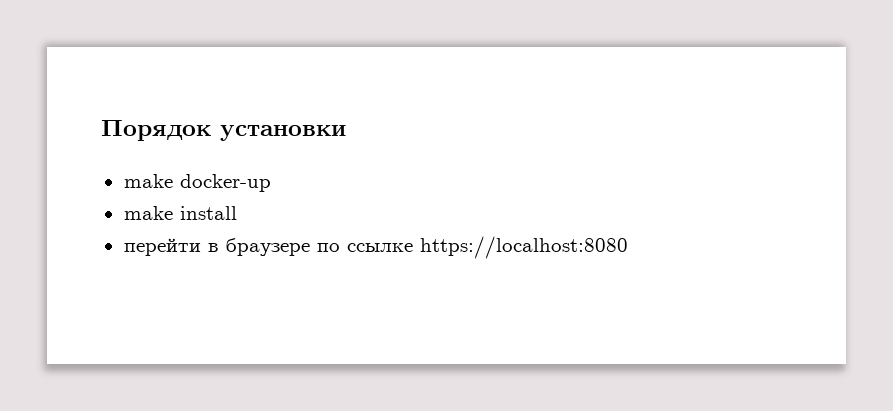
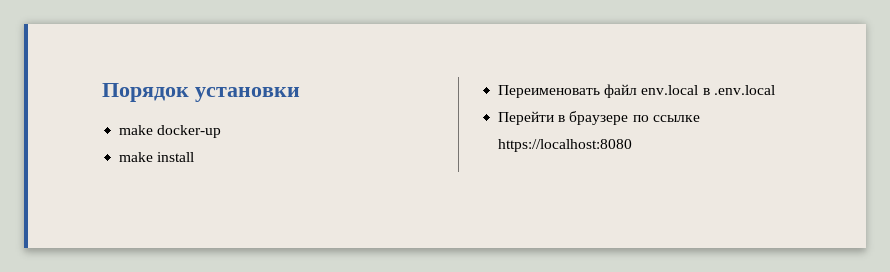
[123,238,201,256] перейти -> [498,84,775,98] [498,111,555,125] Переименовать файл env.local в .env.local // Перейти

